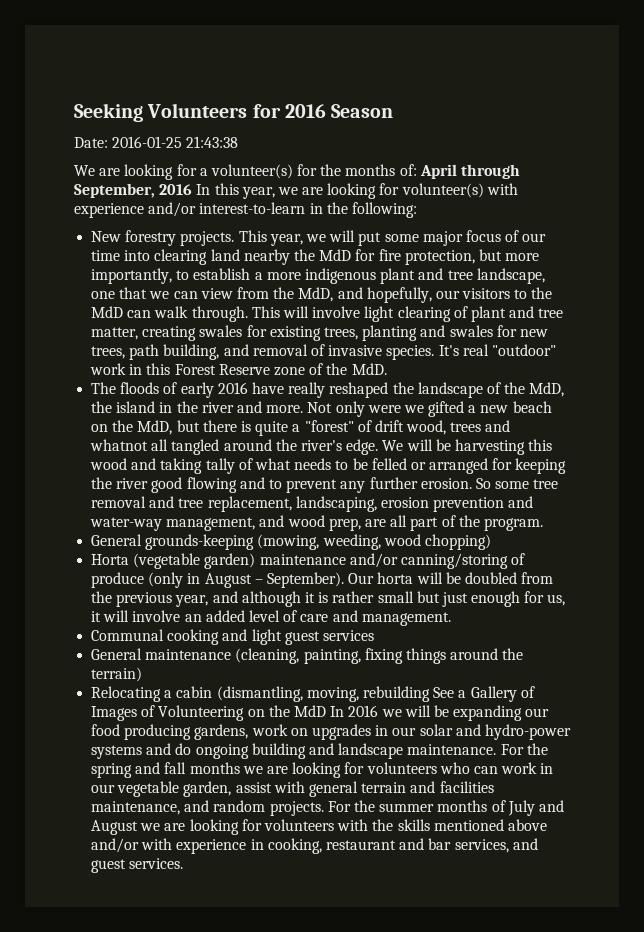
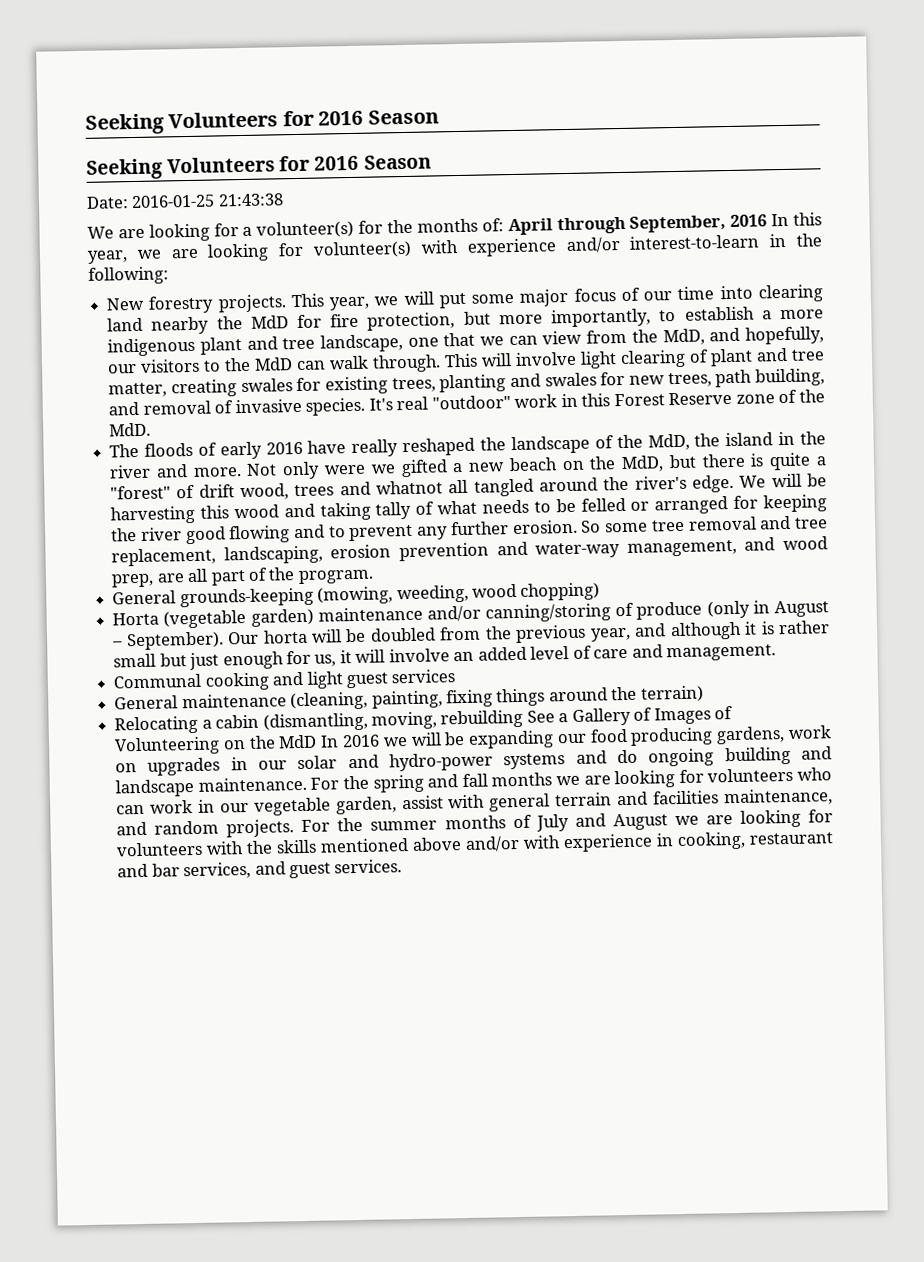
[74,103,394,122] Seeking Volunteers for 2016 Season -> [85,109,439,135] [86,154,432,180] Seeking Volunteers for 2016 Season // Seeking Volunteers for 2016 Season

